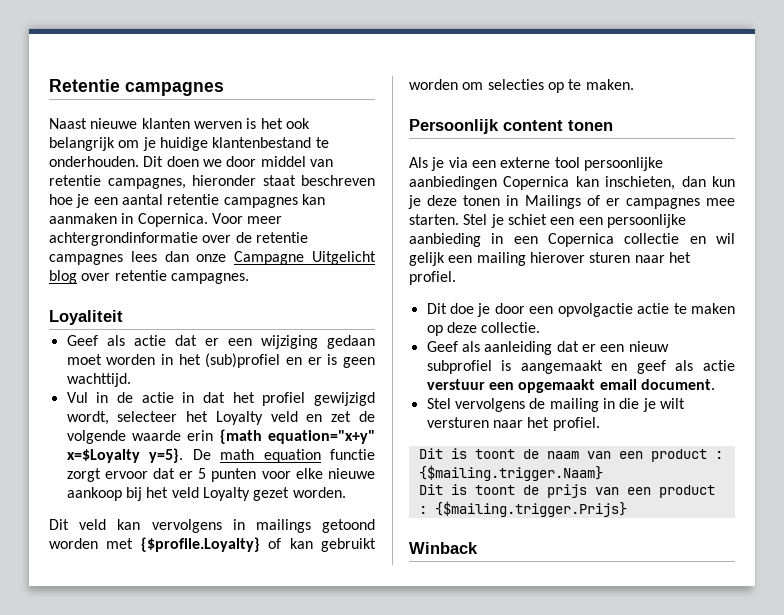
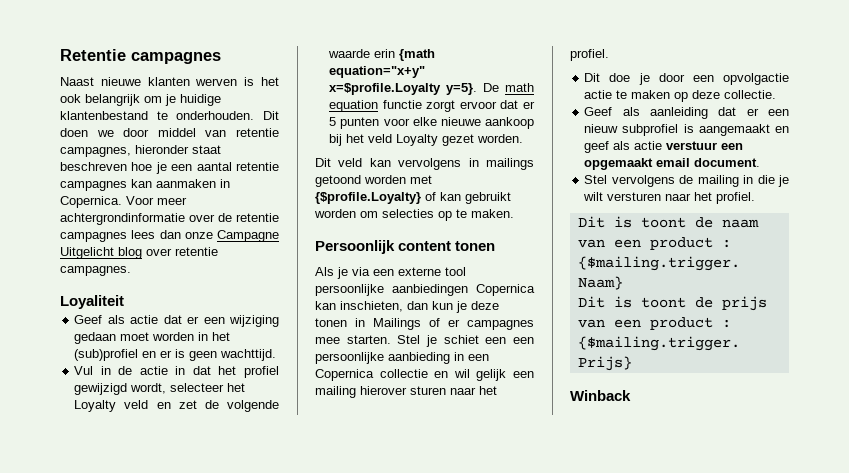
[66,449,140,463] x=$Loyalty -> [329,83,442,95] x=$profile.Loyalty

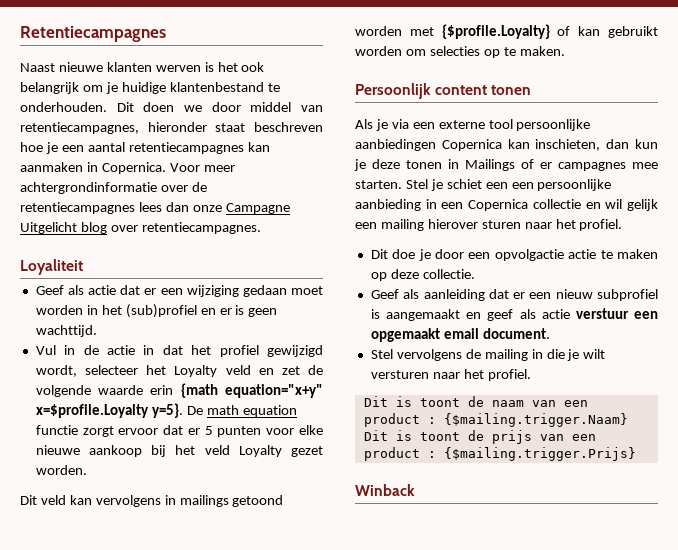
[60,49,221,64] Retentie campagnes -> [20,26,166,42] Retentiecampagnes
[236,128,279,137] [60,147,131,157] retentie campagnes, -> [20,122,139,134] retentiecampagnes,
[236,162,279,171] [60,181,127,191] retentie campagnes -> [128,142,244,154] retentiecampagnes
[236,213,279,222] [60,232,127,242] retentie campagnes -> [20,202,135,214] retentiecampagnes
[175,247,218,256] [60,266,131,276] retentie campagnes. -> [141,222,261,234] retentiecampagnes.

